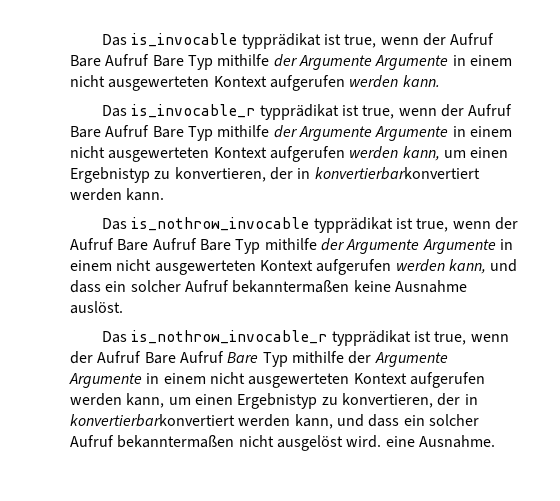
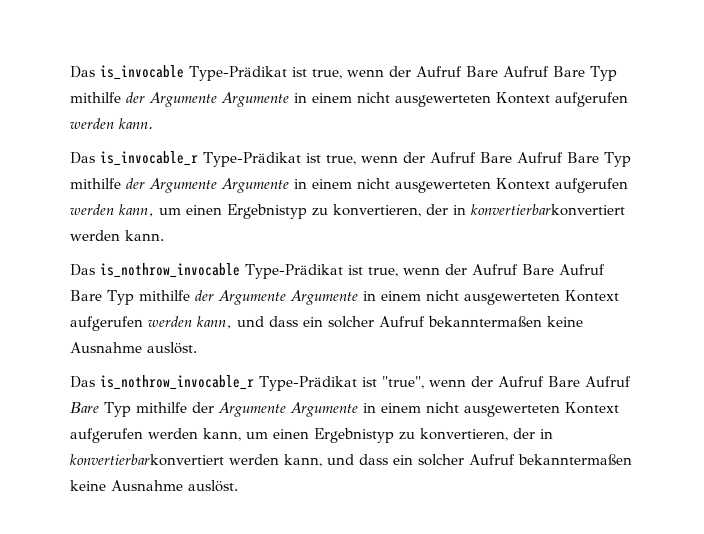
[241,33,321,49] typprädikat -> [189,66,287,81] Type-Prädikat
[259,104,339,120] typprädikat -> [203,152,301,167] Type-Prädikat
[313,217,393,233] typprädikat -> [245,264,343,279] Type-Prädikat
[331,330,467,346] typprädikat ist true, -> [259,376,424,391] Type-Prädikat ist "true",
[238,435,495,451] nicht ausgelöst wird. eine Ausnahme. -> [70,480,238,492] keine Ausnahme auslöst.

